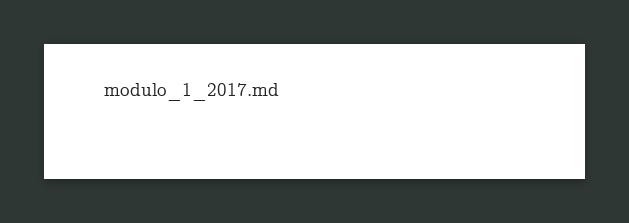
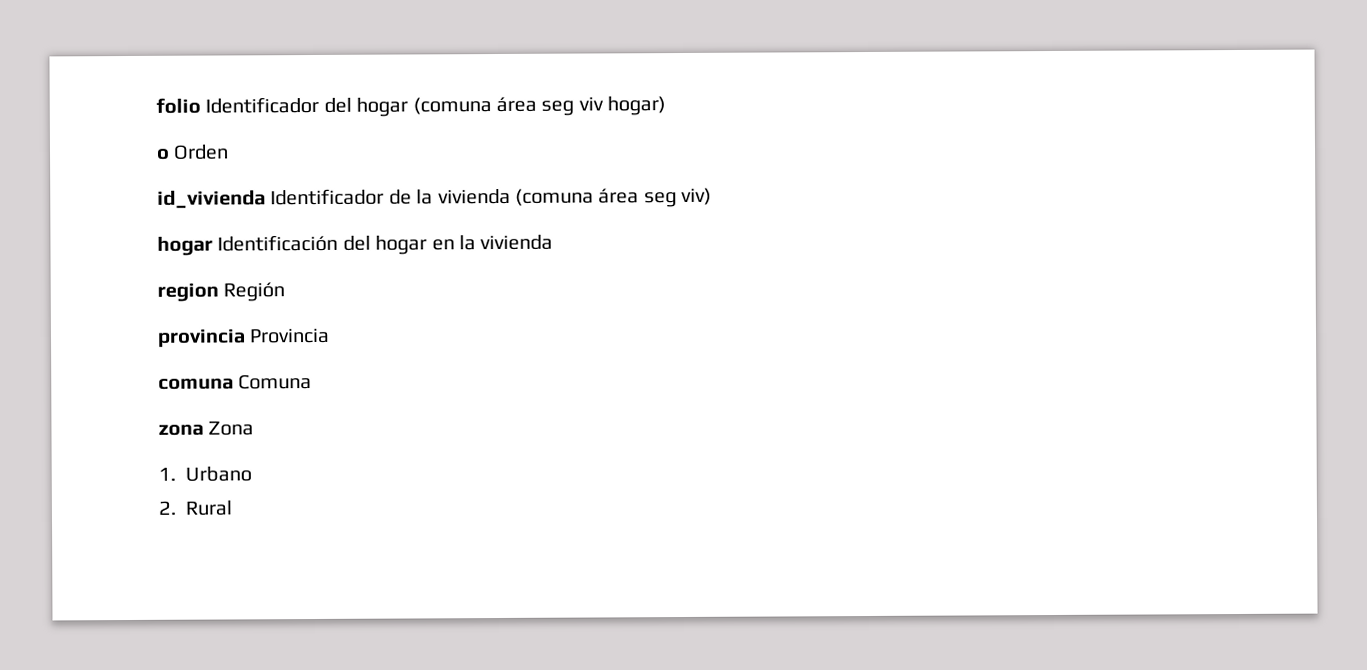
[104,83,279,101] modulo_1_2017.md -> [156,96,667,117] [156,144,230,160] [157,187,713,209] [157,234,554,256] [157,282,286,302] [157,327,331,348] [158,374,313,390] [158,421,255,436] [158,466,252,482] [158,500,232,516] folio Identificador del hogar (comuna área seg viv hogar) // o Orden // id_vivienda Identificador de la vivienda (comuna área seg viv) // hogar Identificación del hogar en la vivienda // region Región // provincia Provincia // comuna Comuna // zona Zona // 1. Urbano // 2. Rural

